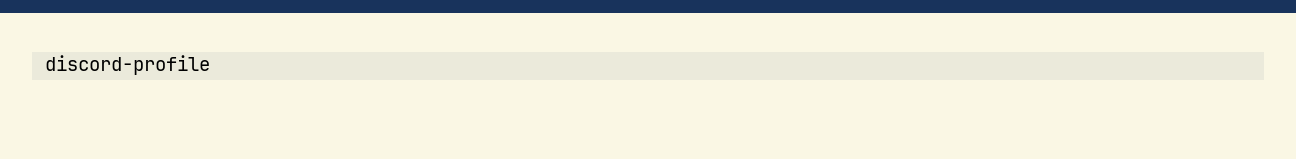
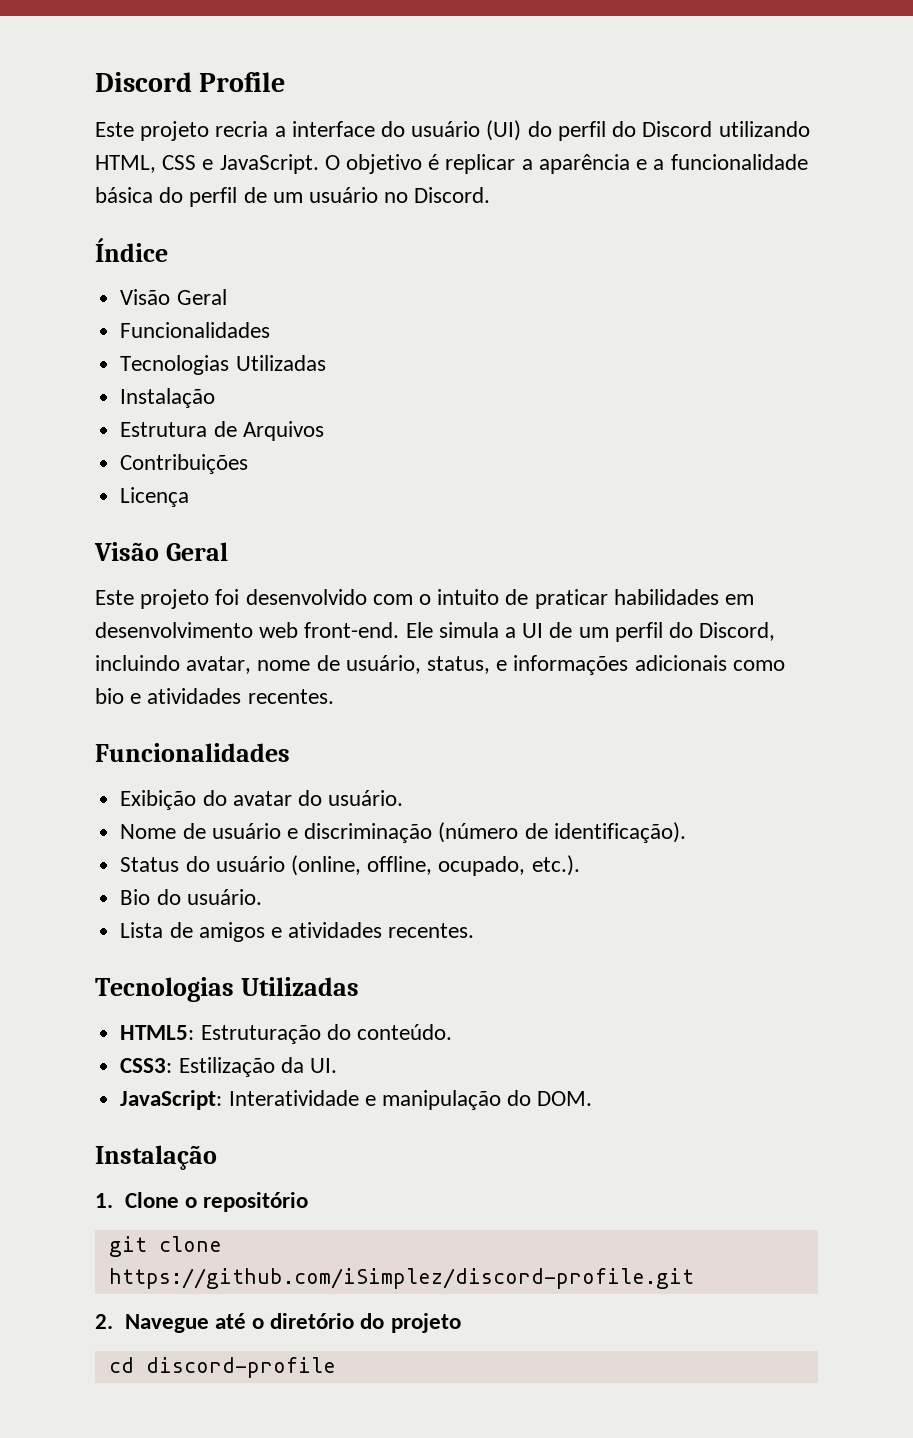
(44, 65) none -> [95,72,286,92] [95,120,810,141] [95,154,808,174] [95,187,491,207] [95,238,168,262] [120,289,227,305] [120,322,271,338] [120,355,326,375] [120,388,216,408] [120,421,324,441] [120,454,249,474] [120,487,190,507] [94,542,228,561] [95,589,755,609] [95,622,776,642] [95,655,785,675] [95,688,334,704] [95,743,290,762] [120,790,404,810] [120,822,686,843] [120,855,580,876] [120,889,262,905] [120,922,475,942] [95,977,359,1002] [120,1024,452,1044] [120,1057,337,1077] [120,1090,593,1110] [95,1145,217,1170] [95,1192,308,1212] [108,1236,222,1257] [108,1268,694,1289] [95,1313,461,1333] [108,1357,134,1373] Discord Profile // Este projeto recria a interface do usuário (UI) do perfil do Discord utilizando HTML, CSS e JavaScript. O objetivo é replicar a aparência e a funcionalidade básica do perfil de um usuário no Discord. // Índice // Visão Geral // Funcionalidades // Tecnologias Utilizadas // Instalação // Estrutura de Arquivos // Contribuições // Licença // Visão Geral // Este projeto foi desenvolvido com o intuito de praticar habilidades em desenvolvimento web front-end. Ele simula a UI de um perfil do Discord, incluindo avatar, nome de usuário, status, e informações adicionais como bio e atividades recentes. // Funcionalidades // Exibição do avatar do usuário. // Nome de usuário e discriminação (número de identificação). // Status do usuário (online, offline, ocupado, etc.). // Bio do usuário. // Lista de amigos e atividades recentes. // Tecnologias Utilizadas // HTML5: Estruturação do conteúdo. // CSS3: Estilização da UI. // JavaScript: Interatividade e manipulação do DOM. // Instalação // 1. Clone o repositório // git clone https://github.com/iSimplez/discord-profile.git // 2. Navegue até o diretório do projeto // cd

